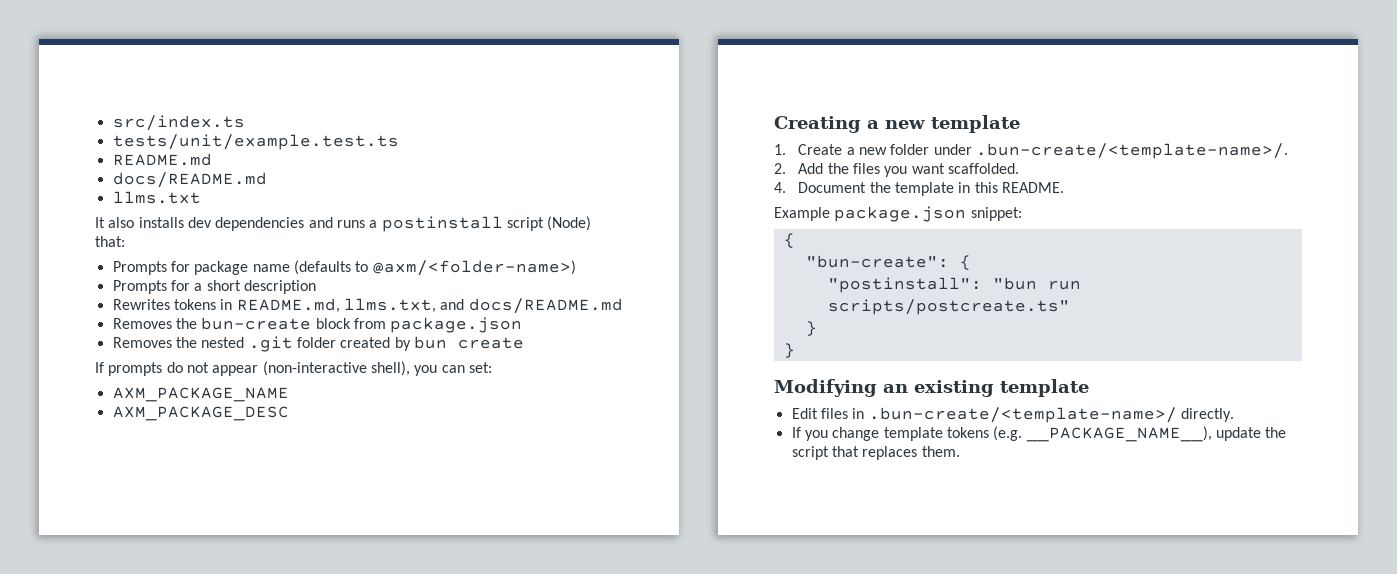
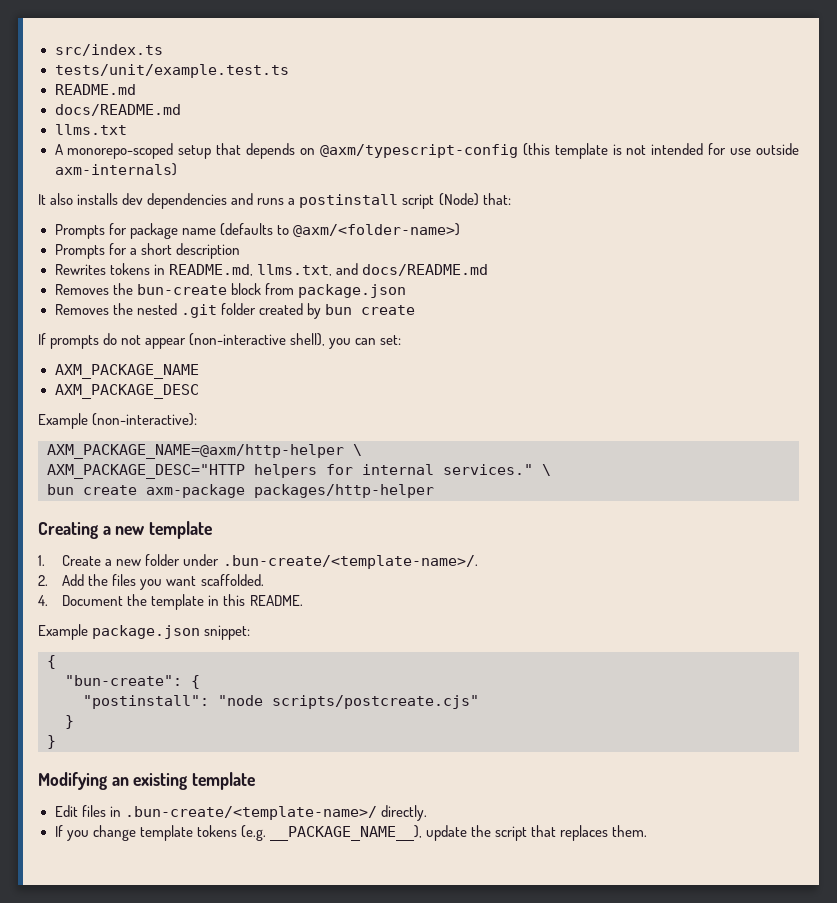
(201, 197) none -> [54,143,799,159] [54,163,177,176] // A monorepo-scoped setup that depends on @axm/typescript-config (this template is not intended for use outside axm-internals)
(289, 413) none -> [38,413,198,429] [47,444,362,459] [47,464,551,479] [47,484,434,498] // Example (non-interactive): // AXM_PACKAGE_NAME=@axm/http-helper \ // AXM_PACKAGE_DESC="HTTP helpers for internal services." \ // bun create axm-package packages/http-helper
[992,277,1081,290] [827,299,1070,315] "bun run scripts/postcreate.ts" -> [218,695,479,709] "node scripts/postcreate.cjs"

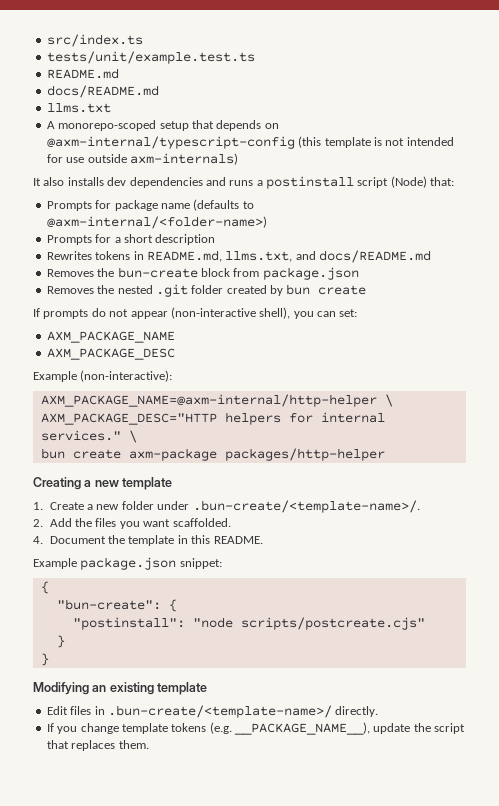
[319,144,518,158] @axm/typescript-config -> [46,136,295,149] @axm-internal/typescript-config
[292,223,460,237] @axm/<folder-name>) -> [46,216,267,229] @axm-internal/<folder-name>)
[47,444,344,459] AXM_PACKAGE_NAME=@axm/http-helper -> [40,394,377,407] AXM_PACKAGE_NAME=@axm-internal/http-helper

